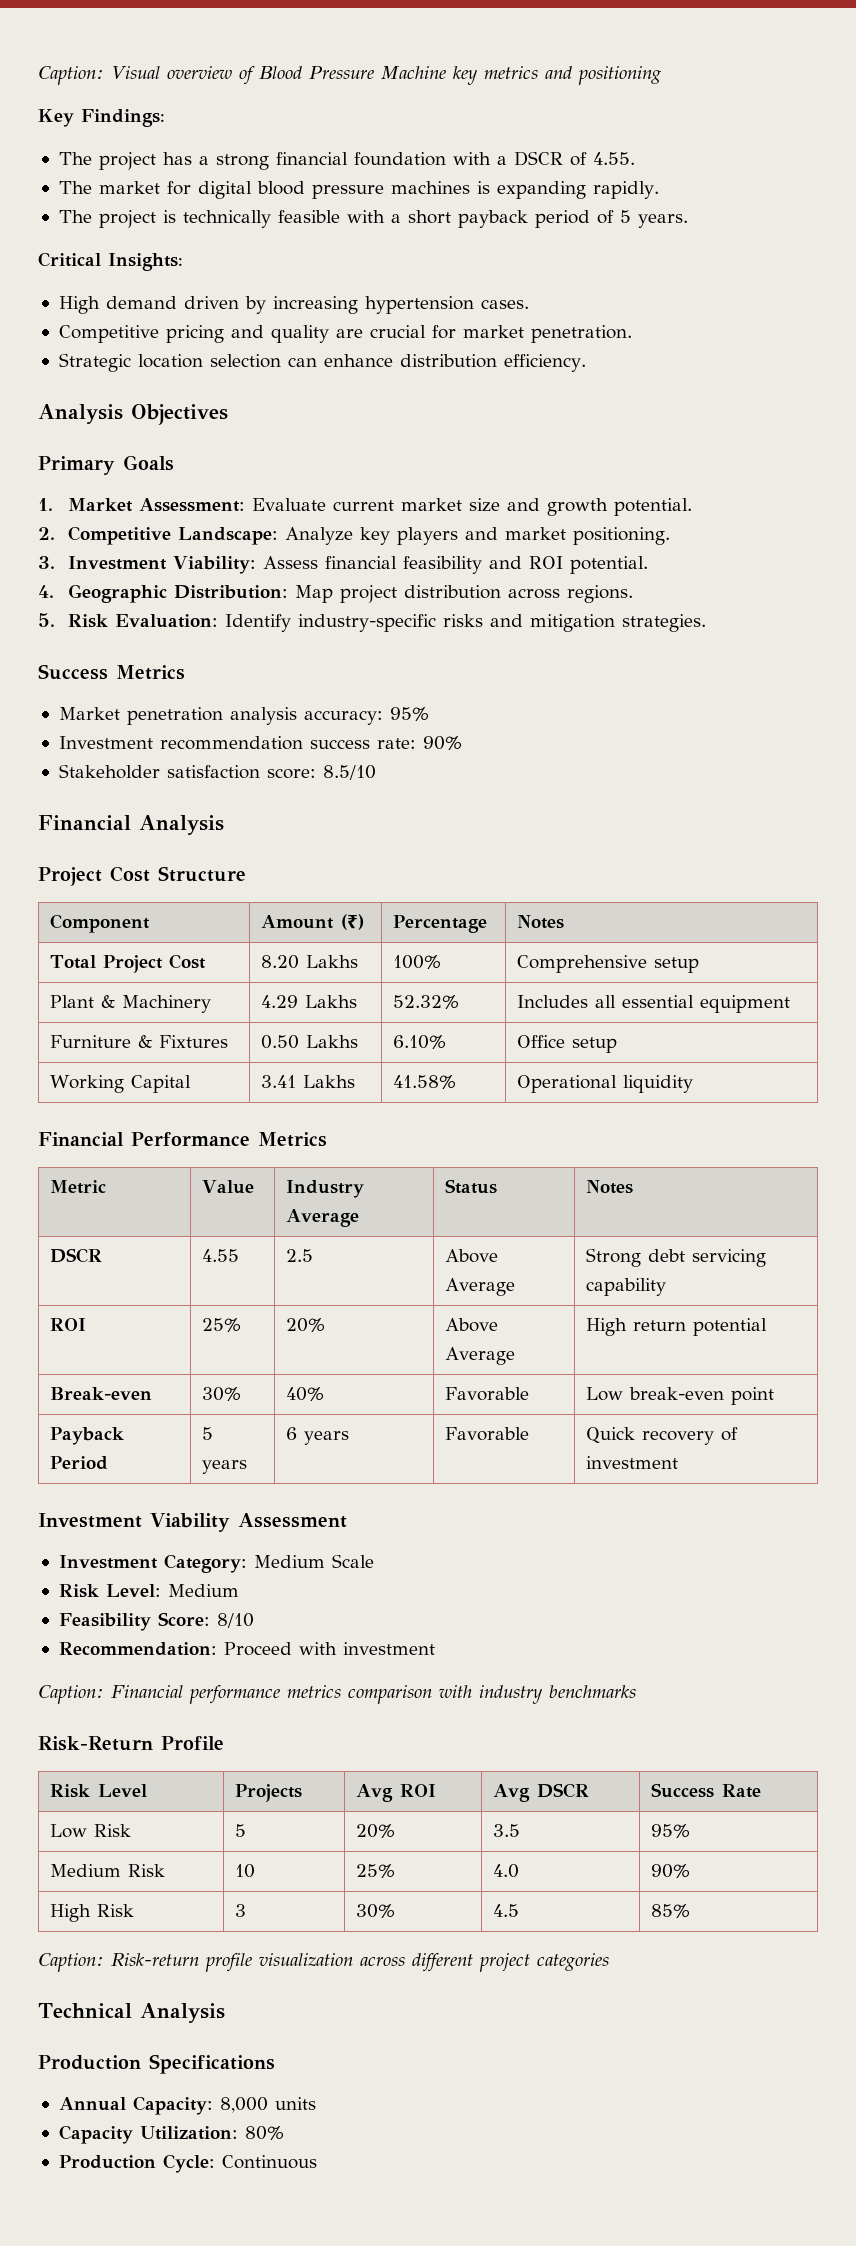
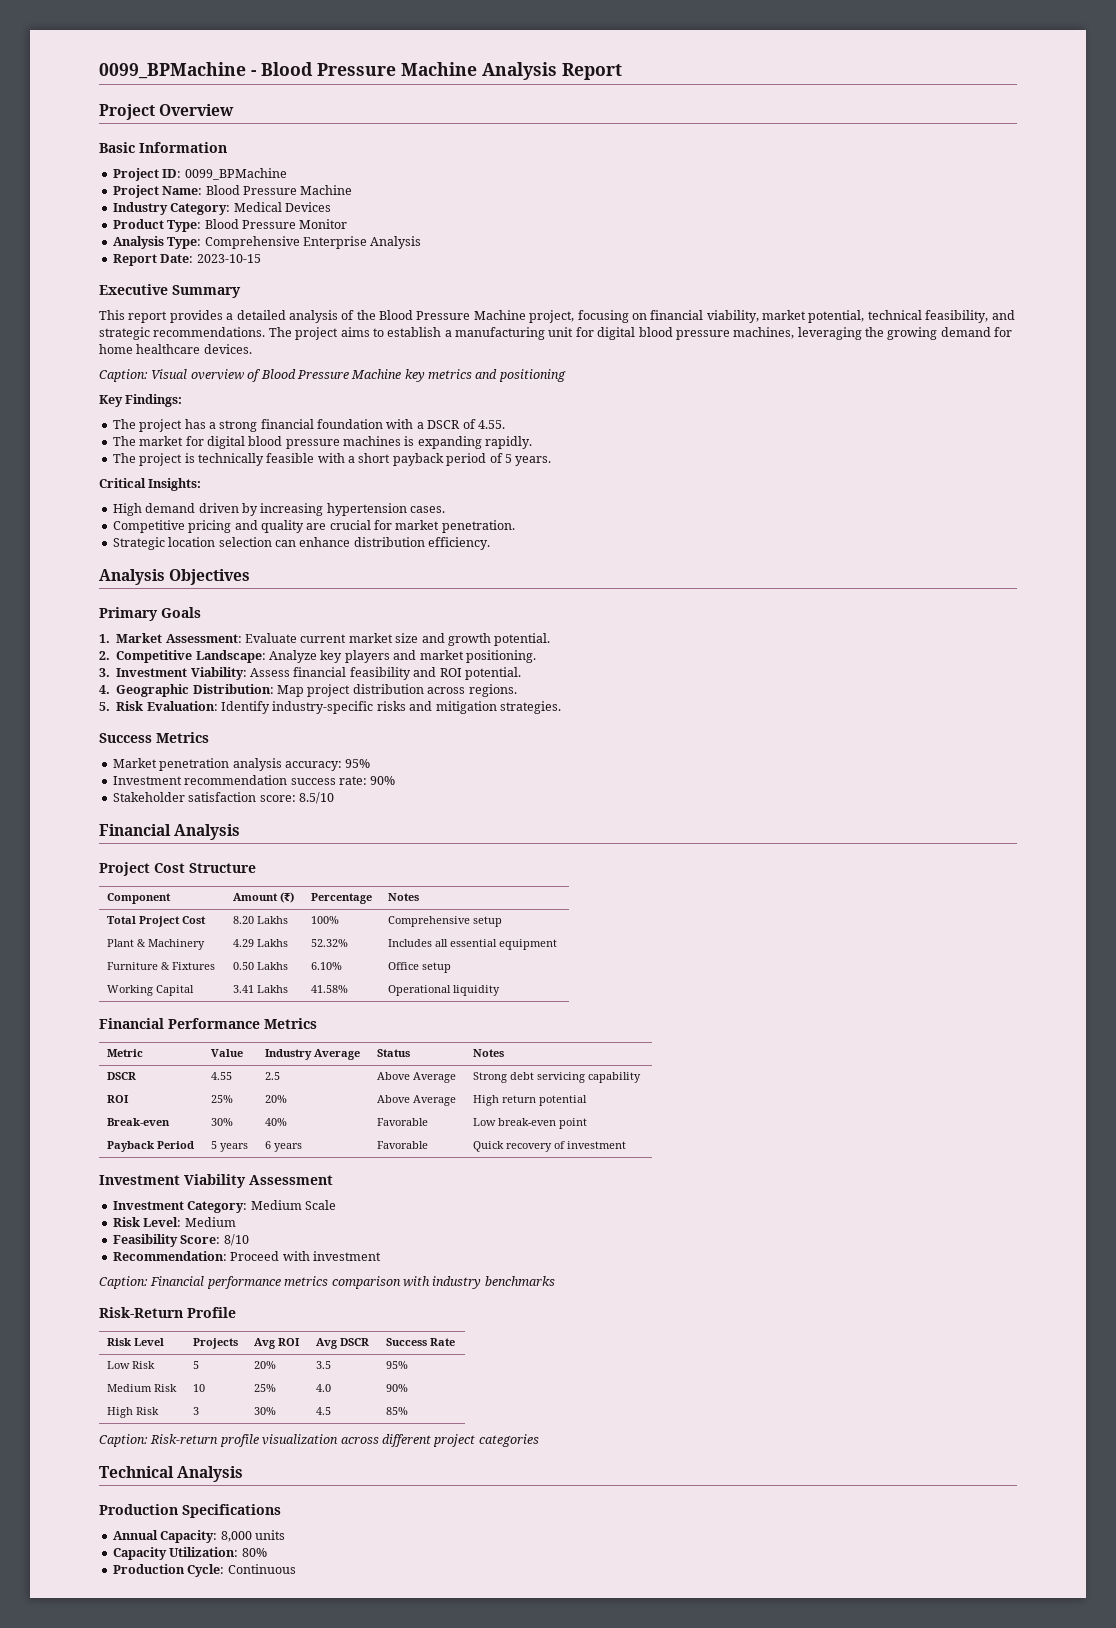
(38, 75) none -> [99,62,622,80] [99,104,235,120] [99,142,227,153] [112,168,287,181] [112,185,353,198] [112,202,331,215] [112,219,348,232] [112,236,422,249] [112,254,261,266] [99,284,241,298] [99,310,1015,323] [99,327,1013,340] [99,344,252,354] 0099_BPMachine - Blood Pressure Machine Analysis Report // Project Overview // Basic Information // Project ID: 0099_BPMachine // Project Name: Blood Pressure Machine // Industry Category: Medical Devices // Product Type: Blood Pressure Monitor // Analysis Type: Comprehensive Enterprise Analysis // Report Date: 2023-10-15 // Executive Summary // This report provides a detailed analysis of the Blood Pressure Machine project, focusing on financial viability, market potential, technical feasibility, and strategic recommendations. The project aims to establish a manufacturing unit for digital blood pressure machines, leveraging the growing demand for home healthcare devices. //

